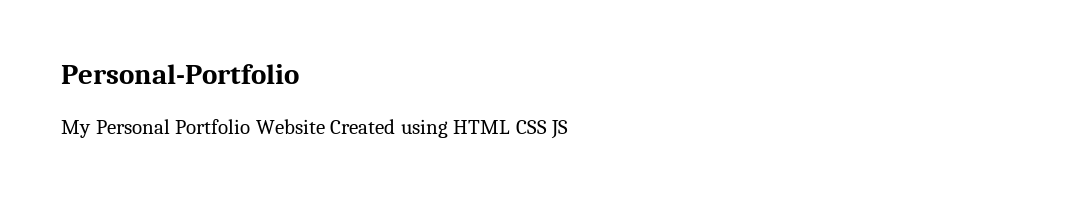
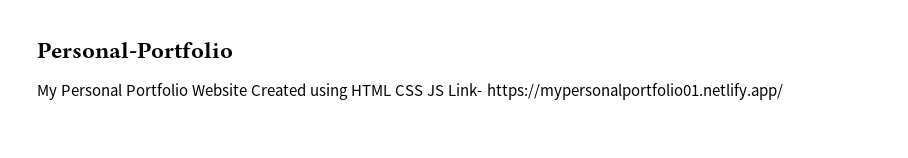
(569, 129) none -> [448,83,783,100] Link- https://mypersonalportfolio01.netlify.app/

